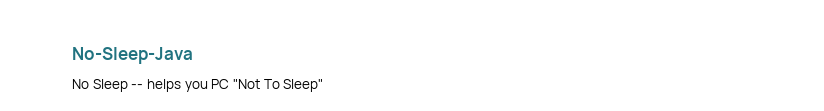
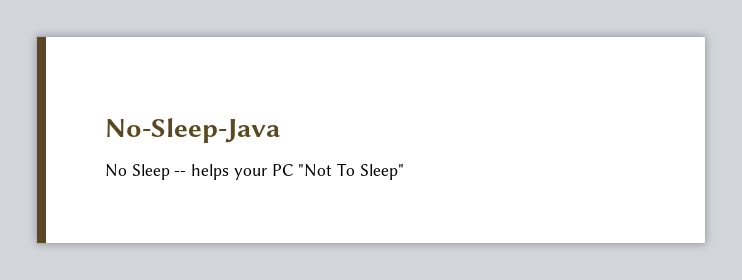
[184,81,208,92] you -> [233,168,267,180] your

